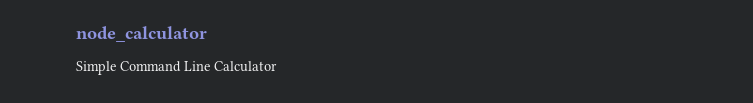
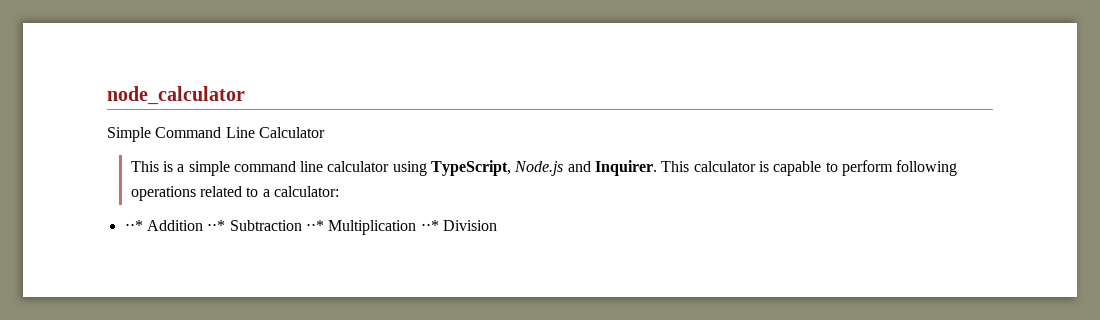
(277, 66) none -> [130,160,958,176] [130,186,339,201] [124,220,497,235] // This is a simple command line calculator using TypeScript, Node.js and Inquirer. This calculator is capable to perform following operations related to a calculator: // ⋅⋅* Addition ⋅⋅* Subtraction ⋅⋅* Multiplication ⋅⋅* Division

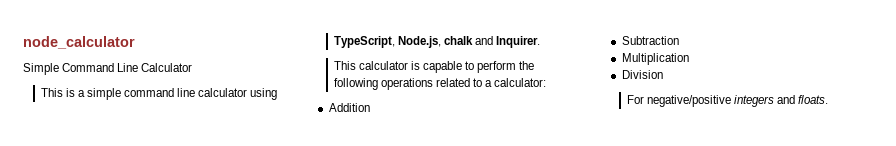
[514,161,564,176] Node.js -> [397,36,473,48] Node.js, chalk
(658, 168) none -> (541, 42) //
(893, 168) none -> [519,61,535,70] the
[124,220,143,231] ⋅⋅* -> (547, 82) none
[207,220,226,231] ⋅⋅* -> (370, 107) //
[305,220,324,231] ⋅⋅* -> (679, 40) //
[420,220,439,231] ⋅⋅* -> (689, 59) //
(497, 225) none -> [626,95,829,107] // For negative/positive integers and floats.

